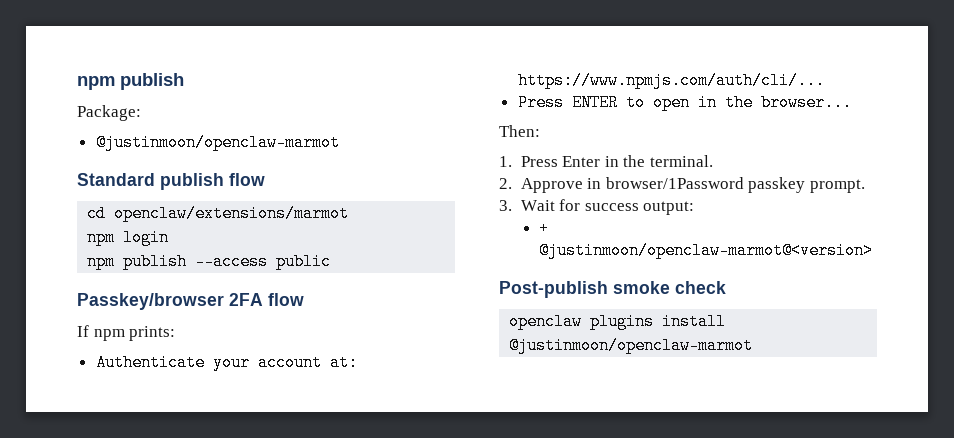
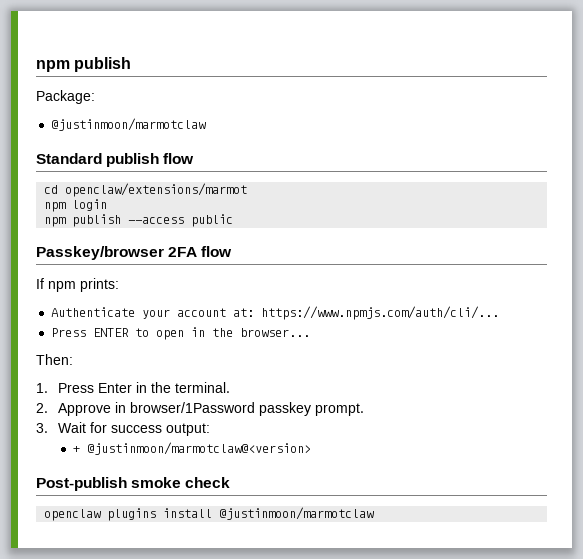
[95,134,340,151] @justinmoon/openclaw-marmot -> [51,118,207,131] @justinmoon/marmotclaw
[538,242,873,259] @justinmoon/openclaw-marmot@<version> -> [87,442,312,455] @justinmoon/marmotclaw@<version>
[509,337,754,354] @justinmoon/openclaw-marmot -> [219,507,375,520] @justinmoon/marmotclaw

